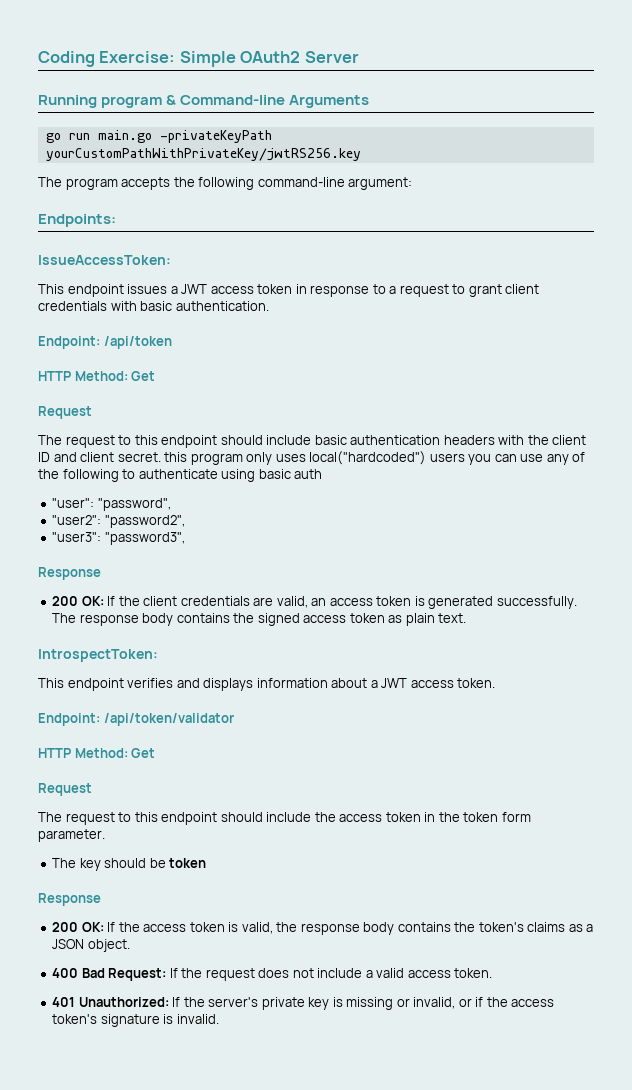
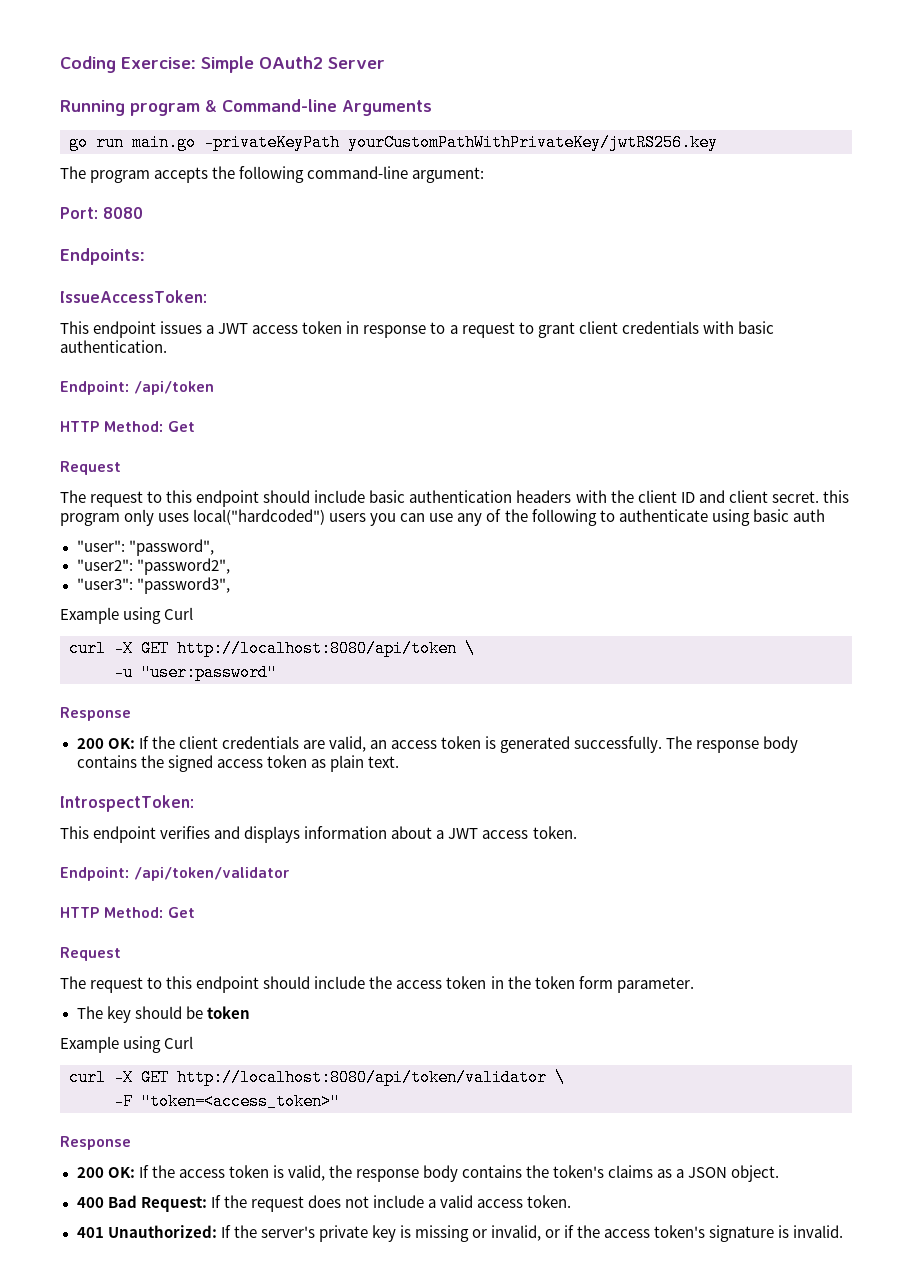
(413, 183) none -> [60,207,143,219] // Port: 8080
(185, 538) none -> [60,607,194,624] [69,640,475,657] [114,664,277,681] // Example using Curl // curl -X GET http://localhost:8080/api/token \ // -u "user:password"
(207, 863) none -> [60,1036,194,1053] [69,1069,565,1086] [114,1093,340,1110] // Example using Curl // curl -X GET http://localhost:8080/api/token/validator \ // -F "token=<access_token>"

